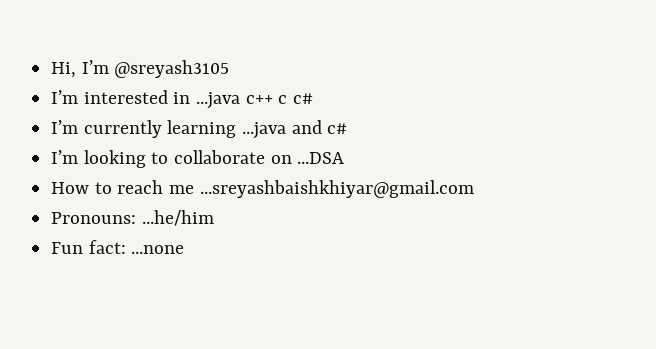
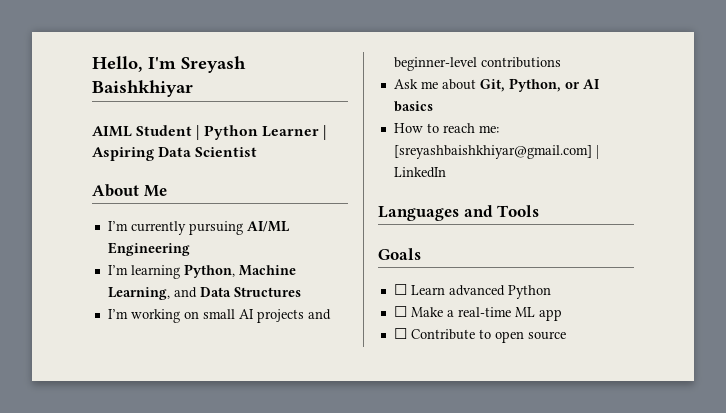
[51,60,230,78] [51,90,314,109] [51,120,348,139] [51,150,345,168] [51,180,474,198] [51,210,214,226] [51,240,185,254] Hi, I’m @sreyash3105 // I’m interested in ...java c++ c c# // I’m currently learning ...java and c# // I’m looking to collaborate on ...DSA // How to reach me ...sreyashbaishkhiyar@gmail.com // Pronouns: ...he/him // Fun fact: ...none -> [92,56,246,73] [92,80,193,97] [92,125,326,140] [92,147,258,161] [92,184,167,197] [107,221,290,235] [107,242,190,256] [107,264,296,279] [107,287,301,300] [107,309,331,323] [393,57,561,71] [393,78,600,92] [393,101,433,112] [393,123,499,133] [393,145,599,159] [393,167,446,178] [378,205,540,221] [378,248,421,260] [393,284,551,299] [393,306,562,321] [393,328,566,343] Hello, I'm Sreyash Baishkhiyar // AIML Student | Python Learner | Aspiring Data Scientist // About Me // I’m currently pursuing AI/ML Engineering // I’m learning Python, Machine Learning, and Data Structures // I’m working on small AI projects and beginner-level contributions // Ask me about Git, Python, or AI basics // How to reach me: [sreyashbaishkhiyar@gmail.com] | LinkedIn // Languages and Tools // Goals // ☐ Learn advanced Python // ☐ Make a real-time ML app // ☐ Contribute to open source

